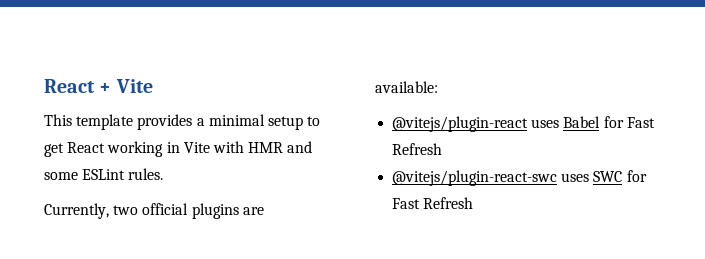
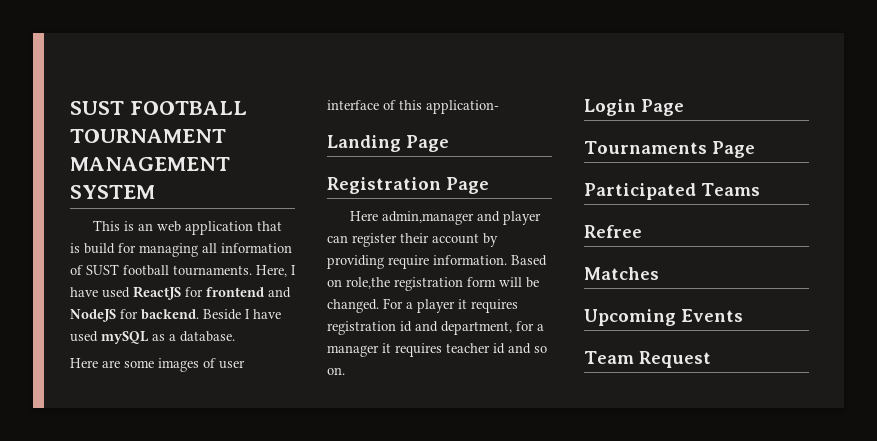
[44,79,153,93] [44,114,321,130] [44,141,313,157] [44,168,164,180] [44,203,264,219] [375,81,438,93] [392,116,655,132] [392,143,443,155] [392,170,647,186] [392,197,474,209] React + Vite // This template provides a minimal setup to get React working in Vite with HMR and some ESLint rules. // Currently, two official plugins are available: // @vitejs/plugin-react uses Babel for Fast Refresh // @vitejs/plugin-react-swc uses SWC for Fast Refresh -> [70,101,247,115] [70,129,226,143] [70,157,230,171] [70,185,155,199] [92,220,282,235] [70,243,292,257] [70,264,296,277] [70,286,291,300] [70,309,281,322] [70,331,235,344] [70,358,245,372] [327,100,499,114] [327,135,449,152] [327,177,489,194] [349,211,541,225] [327,233,498,247] [327,255,547,269] [327,277,539,291] [327,298,518,313] [327,321,544,335] [327,343,547,357] [327,367,345,375] [584,99,684,116] [584,141,755,158] [584,183,760,200] [584,225,642,238] [584,267,659,280] [584,309,743,326] [584,351,711,368] SUST FOOTBALL TOURNAMENT MANAGEMENT SYSTEM // This is an web application that is build for managing all information of SUST football tournaments. Here, I have used ReactJS for frontend and NodeJS for backend. Beside I have used mySQL as a database. // Here are some images of user interface of this application- // Landing Page // Registration Page // Here admin,manager and player can register their account by providing require information. Based on role,the registration form will be changed. For a player it requires registration id and department, for a manager it requires teacher id and so on. // Login Page // Tournaments Page // Participated Teams // Refree // Matches // Upcoming Events // Team Request

